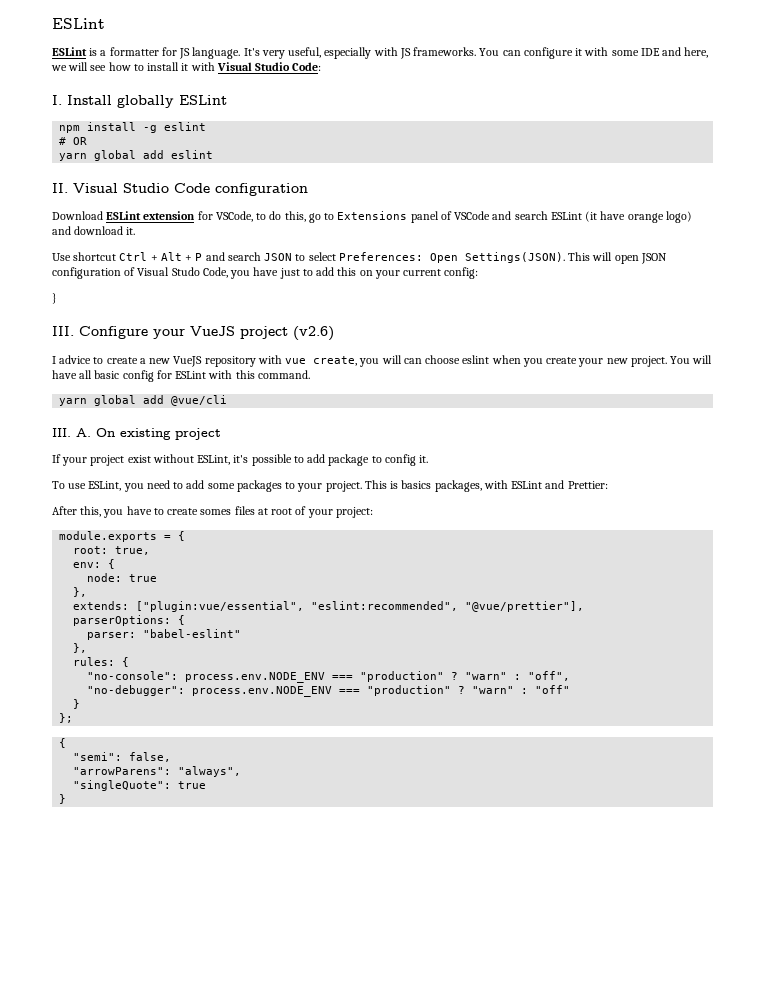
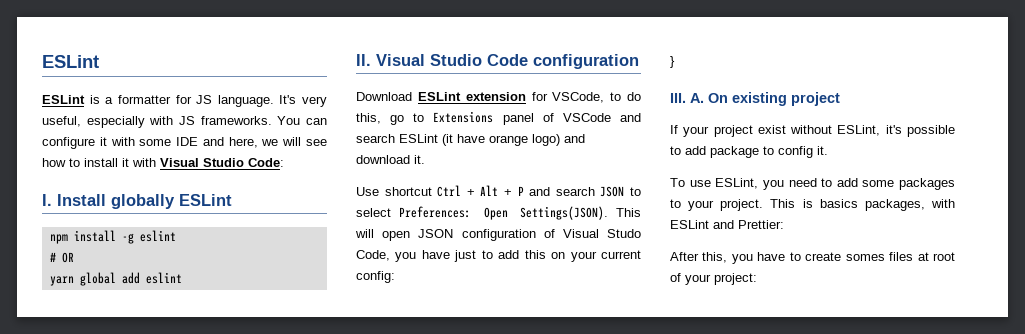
[52,326,334,341] [52,355,713,367] [52,370,310,382] [59,395,228,406] // III. Configure your VueJS project (v2.6) // I advice to create a new VueJS repository with vue create, you will can choose eslint when you create your new project. You will have all basic config for ESLint with this command. // yarn global add @vue/cli -> (675, 62) none
[59,531,186,542] [73,546,151,555] [73,559,116,569] [87,573,158,582] [73,587,88,597] [73,601,585,612] [73,615,186,626] [87,629,242,640] [73,643,88,653] [73,657,130,667] [87,671,571,683] [87,685,571,697] [73,699,81,709] [59,713,74,723] [59,738,67,748] [73,752,172,762] [73,766,242,777] [73,780,207,791] [59,794,67,804] // module.exports = { // root: true, // env: { // node: true // }, // extends: ["plugin:vue/essential", "eslint:recommended", "@vue/prettier"], // parserOptions: { // parser: "babel-eslint" // }, // rules: { // "no-console": process.env.NODE_ENV === "production" ? "warn" : "off", // "no-debugger": process.env.NODE_ENV === "production" ? "warn" : "off" // } // }; // { // "semi": false, // "arrowParens": "always", // "singleQuote": true // } -> (757, 279) none

